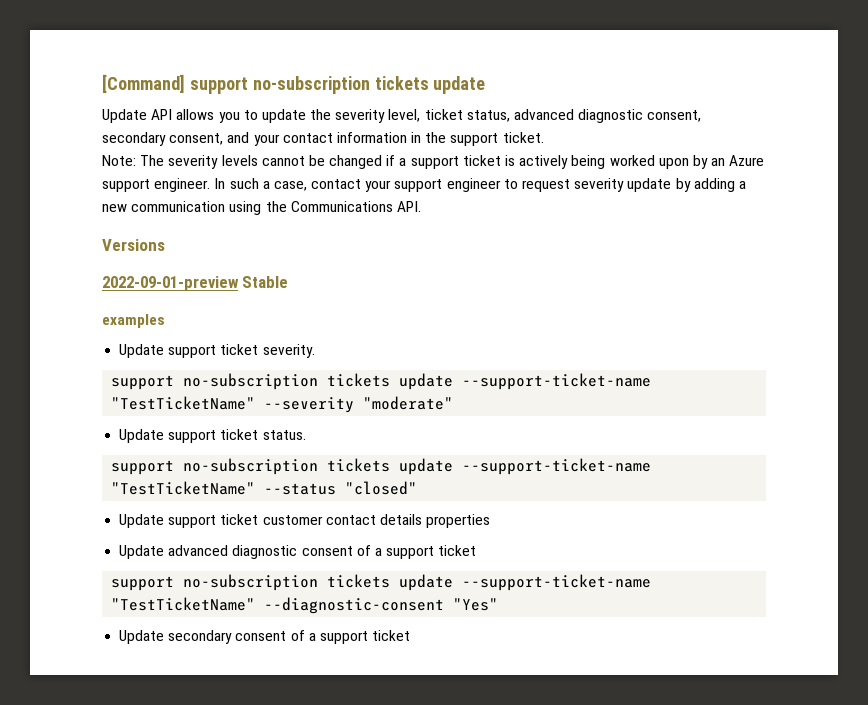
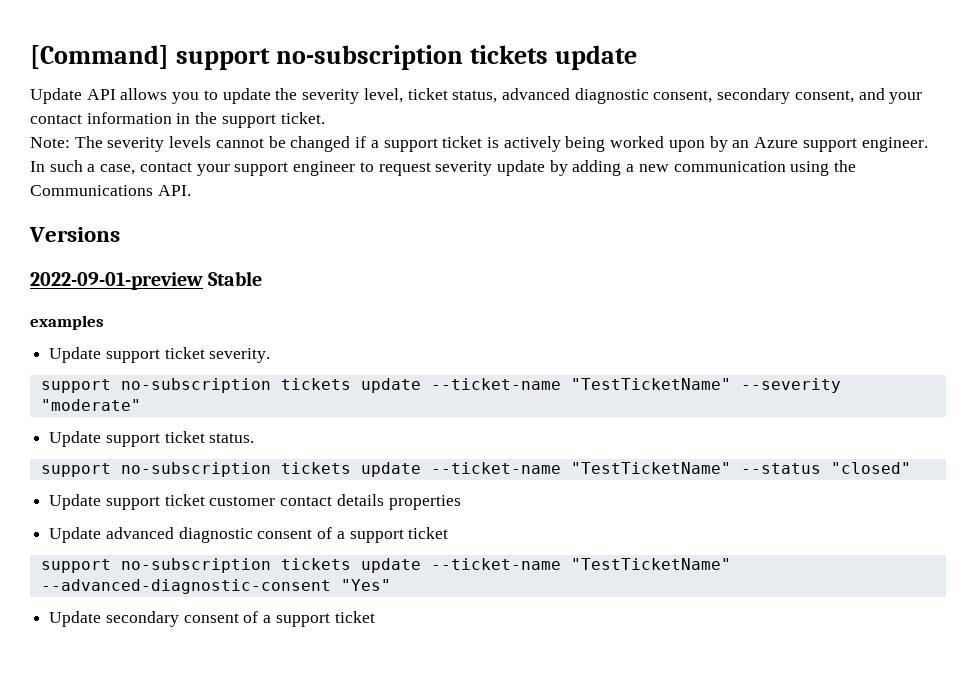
[462,373,652,390] --support-ticket-name -> [430,378,561,390] --ticket-name
[462,458,652,475] --support-ticket-name -> [430,462,561,474] --ticket-name
[462,574,652,591] [111,597,445,614] --support-ticket-name "TestTicketName" --diagnostic-consent -> [430,558,731,570] [40,579,331,594] --ticket-name "TestTicketName" --advanced-diagnostic-consent

